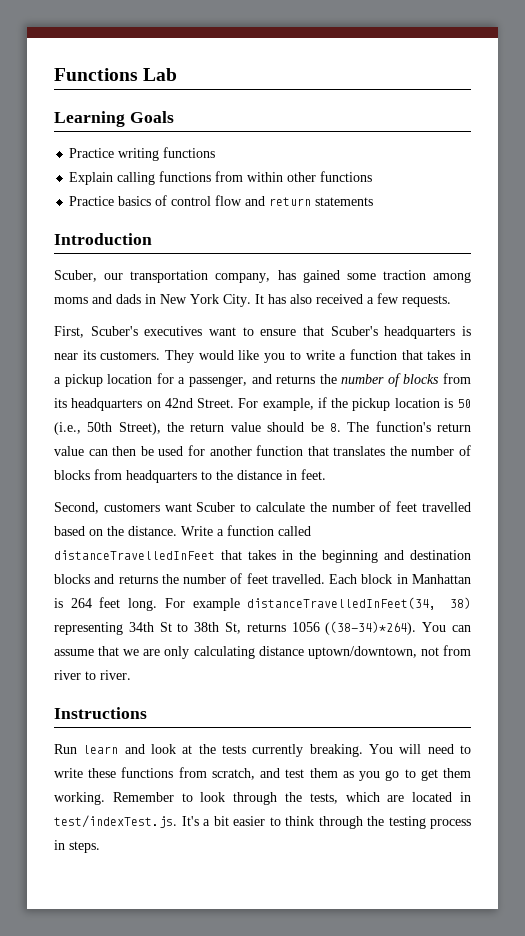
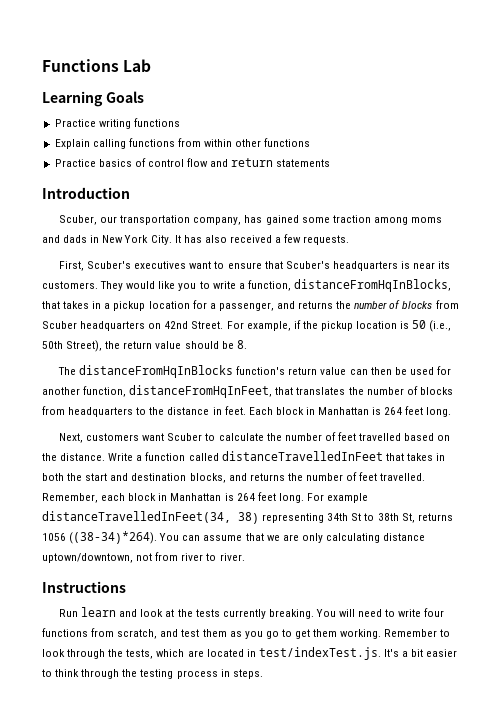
[349,349,397,360] function -> [247,279,451,292] function, distanceFromHqInBlocks,
[54,398,67,408] its -> [42,321,77,329] Scuber
[347,422,370,432] The -> [57,365,234,378] // The distanceFromHqInBlocks
[256,445,304,456] function -> [83,385,273,398] function, distanceFromHqInFeet,
[54,502,99,514] // Second, -> [248,406,452,417] [58,433,83,443] Each block in Manhattan is 264 feet long. // Next,
[299,550,378,563] the beginning -> [42,473,108,481] both the start
[54,574,90,584] blocks -> [189,473,226,483] blocks,
[329,574,358,584] Each -> [42,493,126,503] Remember, each
[88,768,117,778] these -> [424,608,445,617] four

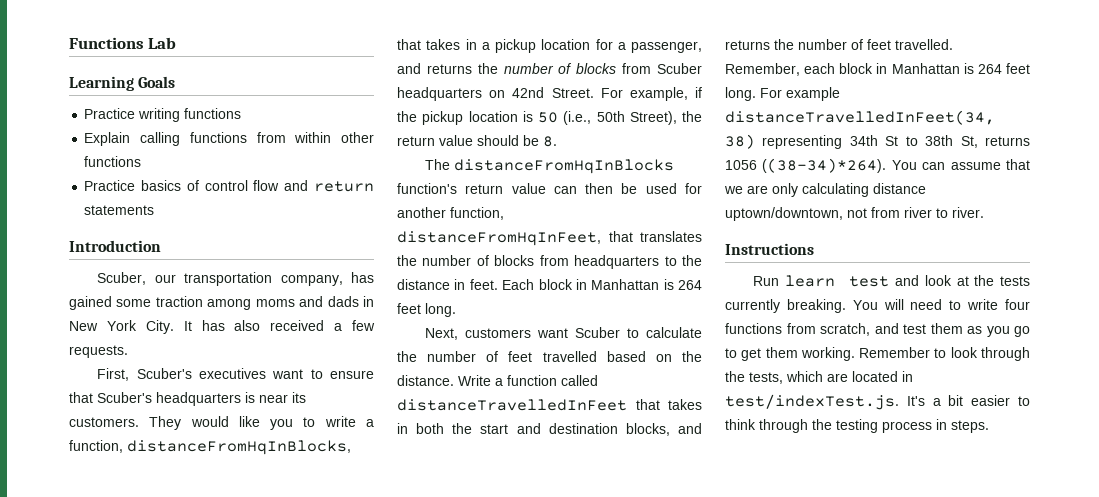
(117, 612) none -> [849,276,890,287] test

